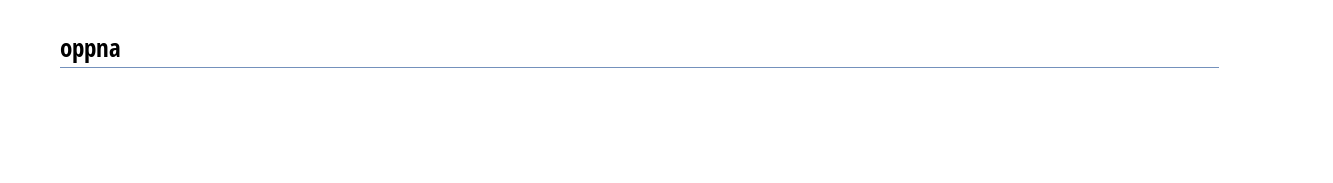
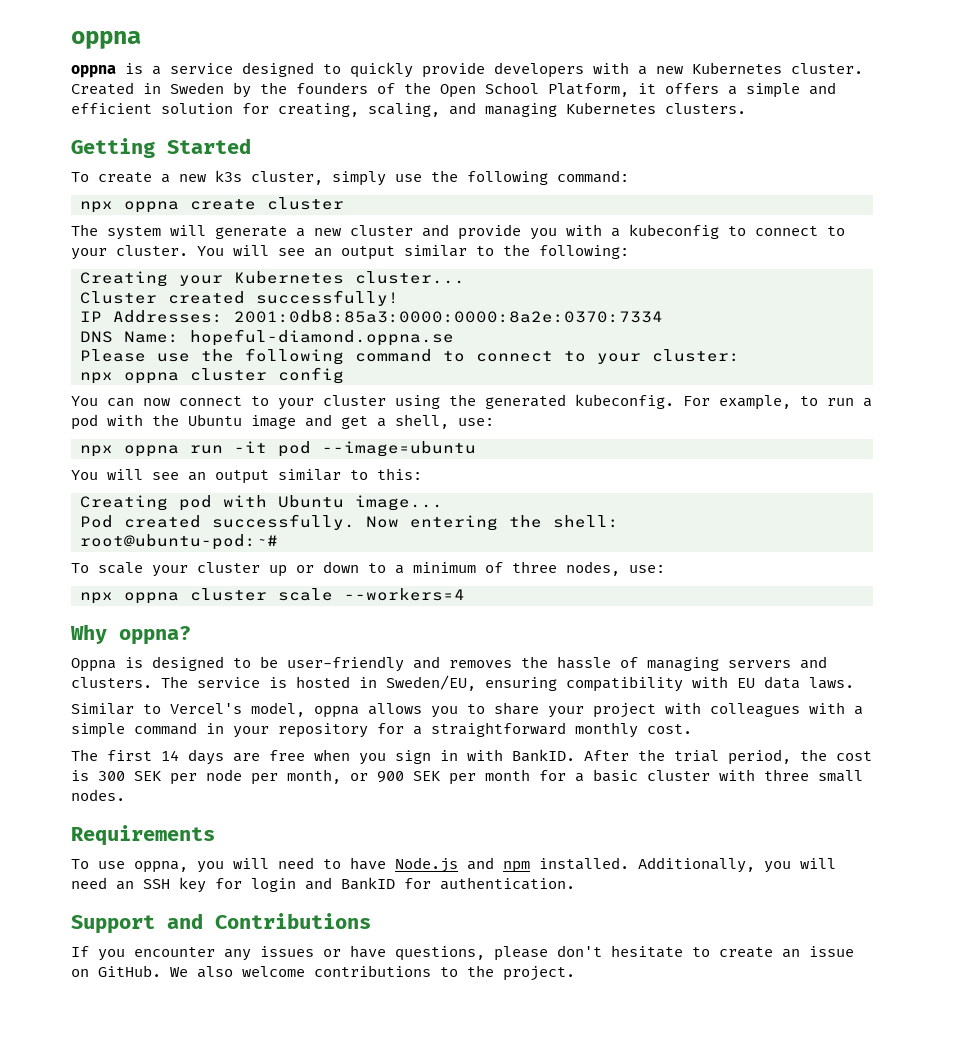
[60,43,121,63] oppna -> [71,31,141,49] [71,62,863,78] [71,82,836,98] [71,102,746,117] [71,138,251,158] [71,170,629,186] [80,197,344,213] [71,224,845,240] [71,244,629,260] [80,271,465,287] [80,290,399,306] [80,310,663,323] [80,329,454,346] [80,348,740,365] [80,367,344,384] [71,394,872,410] [71,414,494,430] [80,441,476,457] [71,468,422,484] [80,495,443,511] [80,514,619,531] [80,534,278,550] [71,561,665,577] [80,588,465,604] [70,624,191,645] [71,656,827,672] [71,675,854,692] [71,702,863,718] [71,722,692,738] [71,749,872,765] [71,769,863,785] [71,789,125,801] [71,825,215,846] [71,857,836,873] [71,877,575,893] [71,913,371,934] [71,945,854,961] [71,965,575,981] oppna // oppna is a service designed to quickly provide developers with a new Kubernetes cluster. Created in Sweden by the founders of the Open School Platform, it offers a simple and efficient solution for creating, scaling, and managing Kubernetes clusters. // Getting Started // To create a new k3s cluster, simply use the following command: // npx oppna create cluster // The system will generate a new cluster and provide you with a kubeconfig to connect to your cluster. You will see an output similar to the following: // Creating your Kubernetes cluster... // Cluster created successfully! // IP Addresses: 2001:0db8:85a3:0000:0000:8a2e:0370:7334 // DNS Name: hopeful-diamond.oppna.se // Please use the following command to connect to your cluster: // npx oppna cluster config // You can now connect to your cluster using the generated kubeconfig. For example, to run a pod with the Ubuntu image and get a shell, use: // npx oppna run -it pod --image=ubuntu // You will see an output similar to this: // Creating pod with Ubuntu image... // Pod created successfully. Now entering the shell: // root@ubuntu-pod:~# // To scale your cluster up or down to a minimum of three nodes, use: // npx oppna cluster scale --workers=4 // Why oppna? // Oppna is designed to be user-friendly and removes the hassle of managing servers and clusters. The service is hosted in Sweden/EU, ensuring compatibility with EU data laws. // Similar to Vercel's model, oppna allows you to share your project with colleagues with a simple command in your repository for a straightforward monthly cost. // The first 14 days are free when you sign in with BankID. After the trial period, the cost is 300 SEK per node per month, or 900 SEK per month for a basic cluster with three small nodes. // Requirements // To use oppna, you will need to have Node.js and npm installed. Additionally, you will need an SSH key for login and BankID for authentication. // Support and Contributions // If you encounter any issues or have questions, please don't hesitate to create an issue on GitHub. We also welcome contributions to the project.

